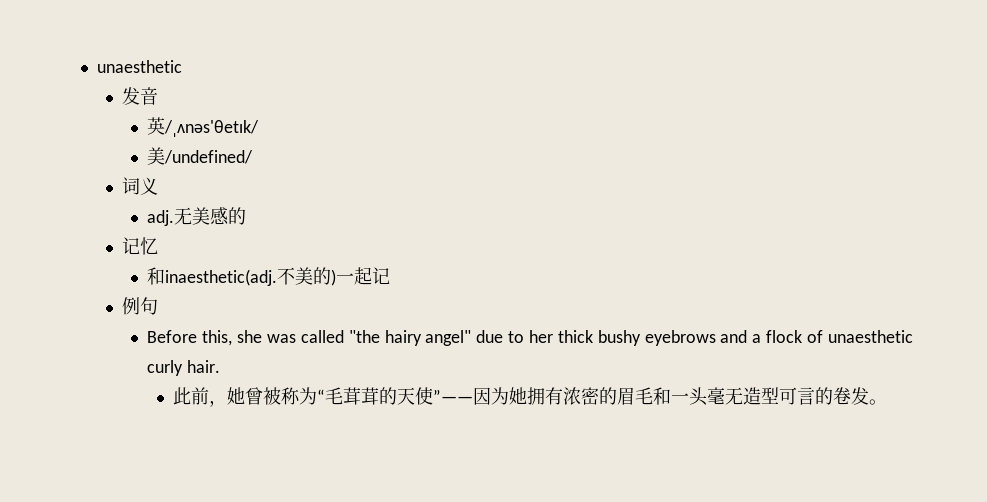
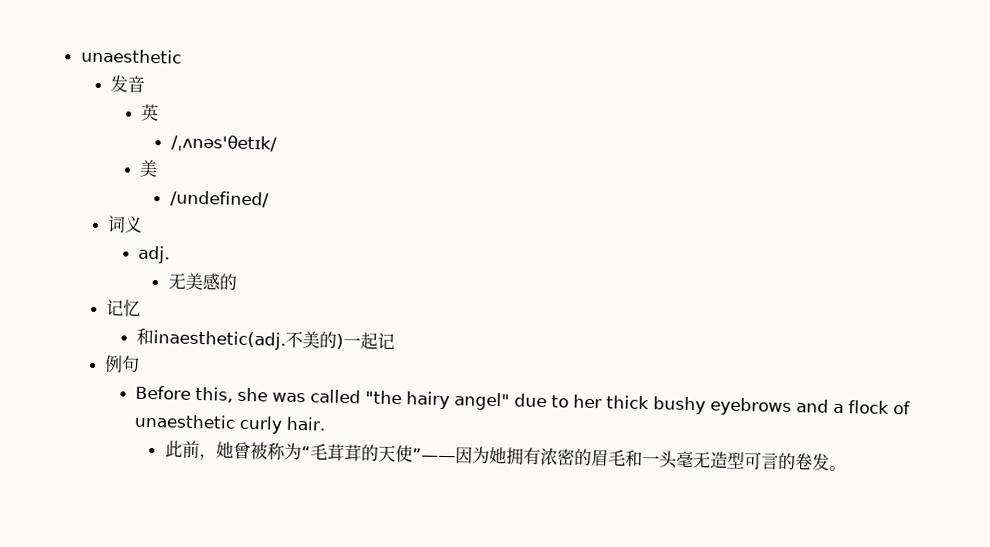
(166, 126) none -> (160, 112) //
(166, 156) none -> (159, 168) //
(175, 218) none -> (171, 254) //

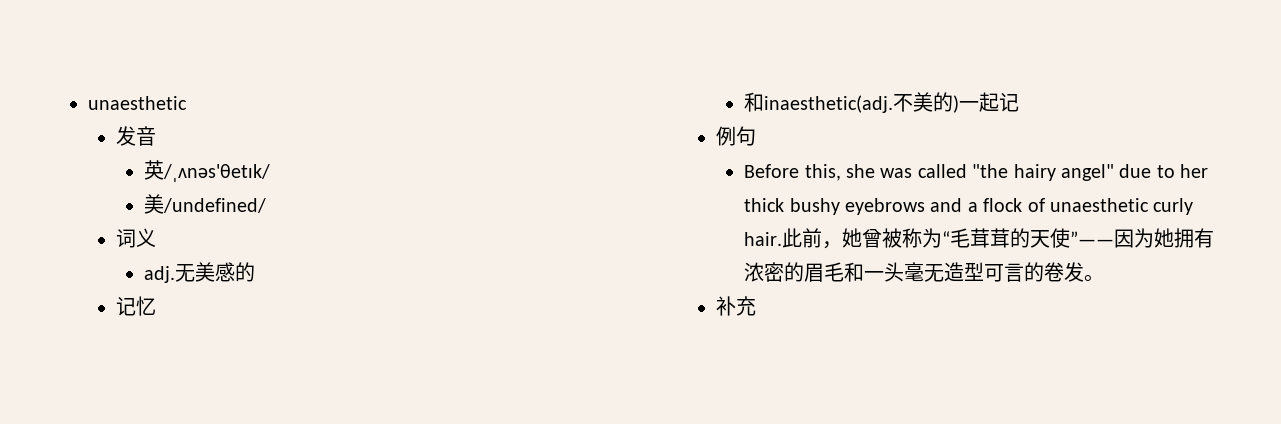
(160, 112) // -> (165, 170) none
(159, 168) // -> (165, 204) none
(171, 254) // -> (176, 274) none
(327, 423) // -> (783, 239) none
(847, 468) none -> [716,296,757,316] // 补充

